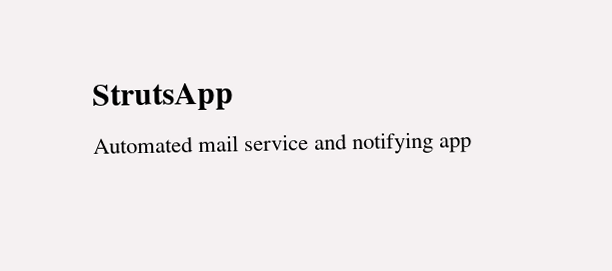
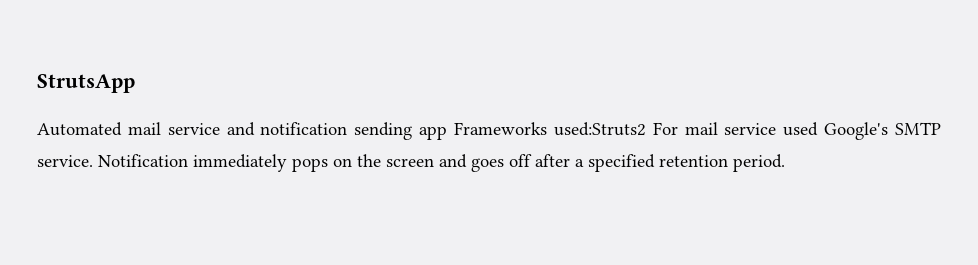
[351,131,473,155] notifying app -> [260,122,942,140] [37,154,785,172] notification sending app Frameworks used:Struts2 For mail service used Google's SMTP service. Notification immediately pops on the screen and goes off after a specified retention period.

